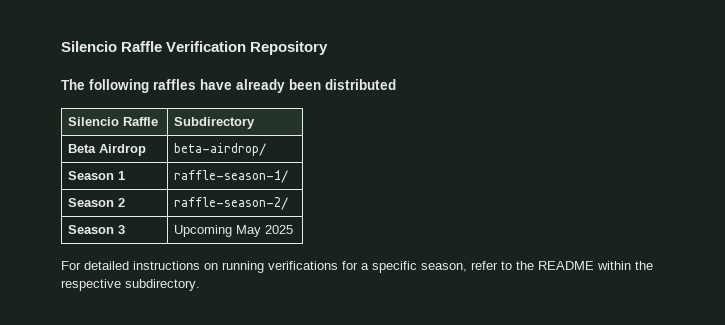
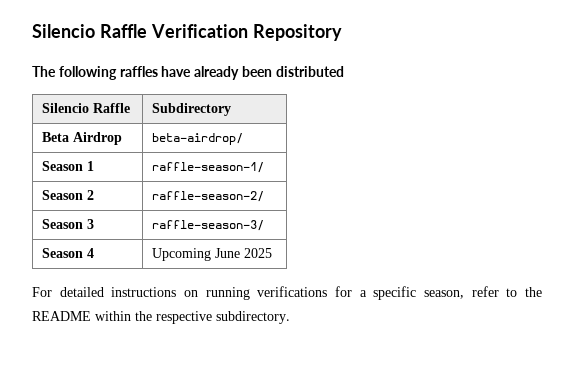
(126, 229) none -> [152,220,265,231] [42,248,95,258] | raffle-season-3/ // Season 4
[236,225,262,237] May -> [215,248,241,258] June

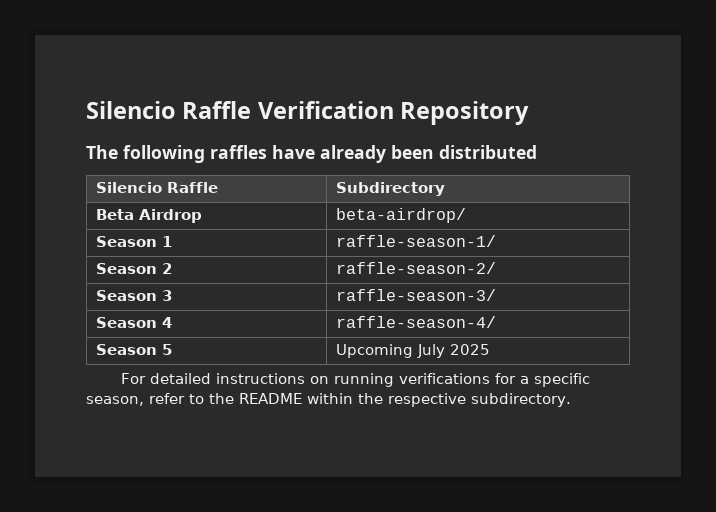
(95, 253) none -> [336,316,497,328] [96,344,173,355] | raffle-season-4/ // Season 5
[215,248,241,258] June -> [417,344,446,358] July

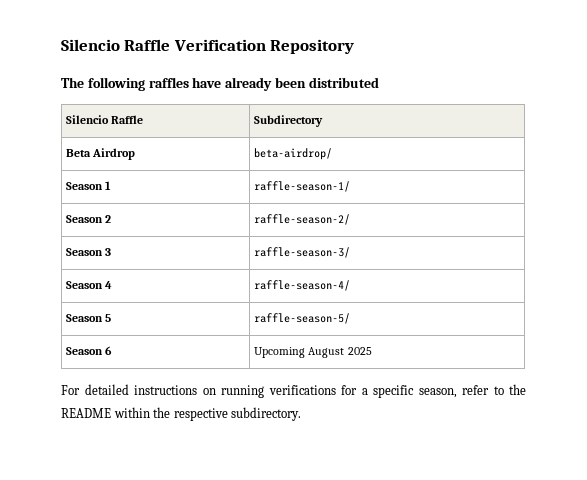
(173, 349) none -> [254,313,351,324] [66,346,113,355] | raffle-season-5/ // Season 6
[417,344,446,358] July -> [308,347,345,358] August

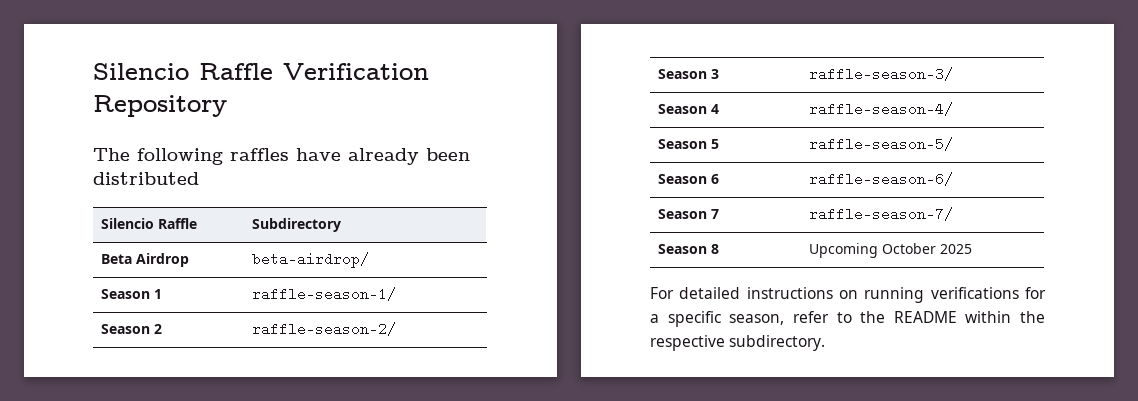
(113, 350) none -> [808,172,953,186] [657,209,719,219] [808,207,953,221] [657,244,719,254] | raffle-season-6/ // Season 7 | raffle-season-7/ // Season 8
[308,347,345,358] August -> [881,243,936,254] October

